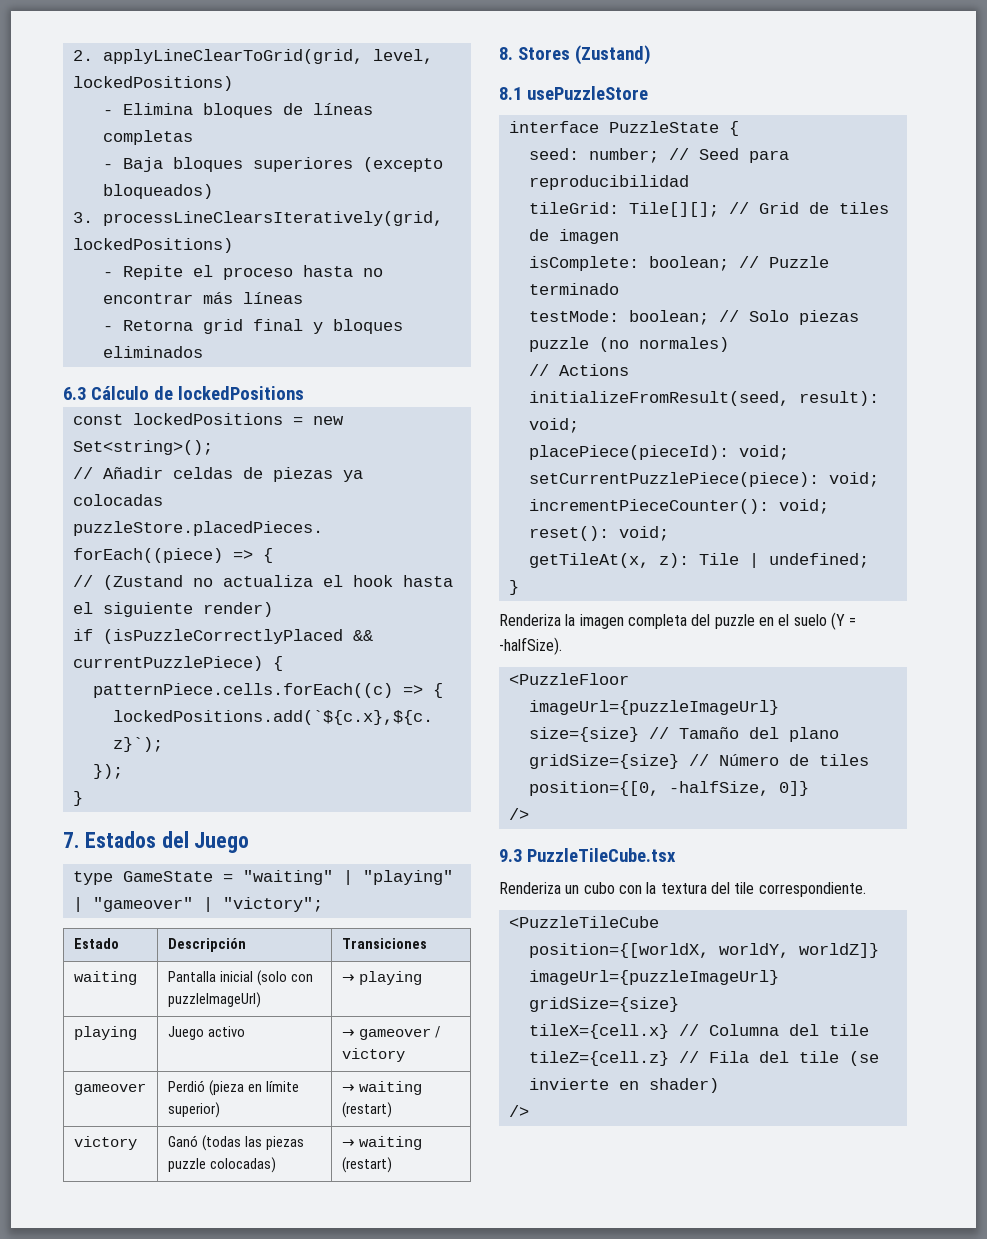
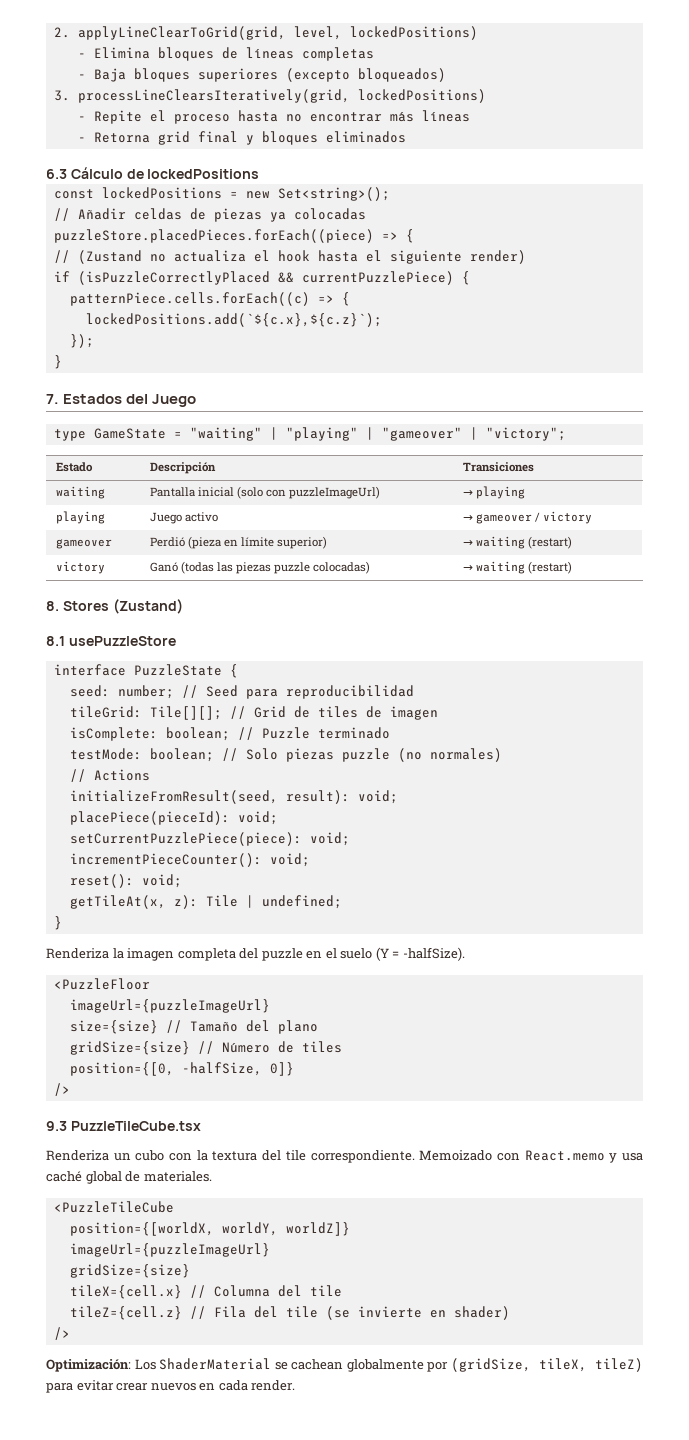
(866, 889) none -> [419,1150,643,1163] [46,1171,212,1184] Memoizado con React.memo y usa caché global de materiales.
(529, 1111) none -> [46,1358,643,1372] [46,1380,296,1393] // Optimización: Los ShaderMaterial se cachean globalmente por (gridSize, tileX, tileZ) para evitar crear nuevos en cada render.

